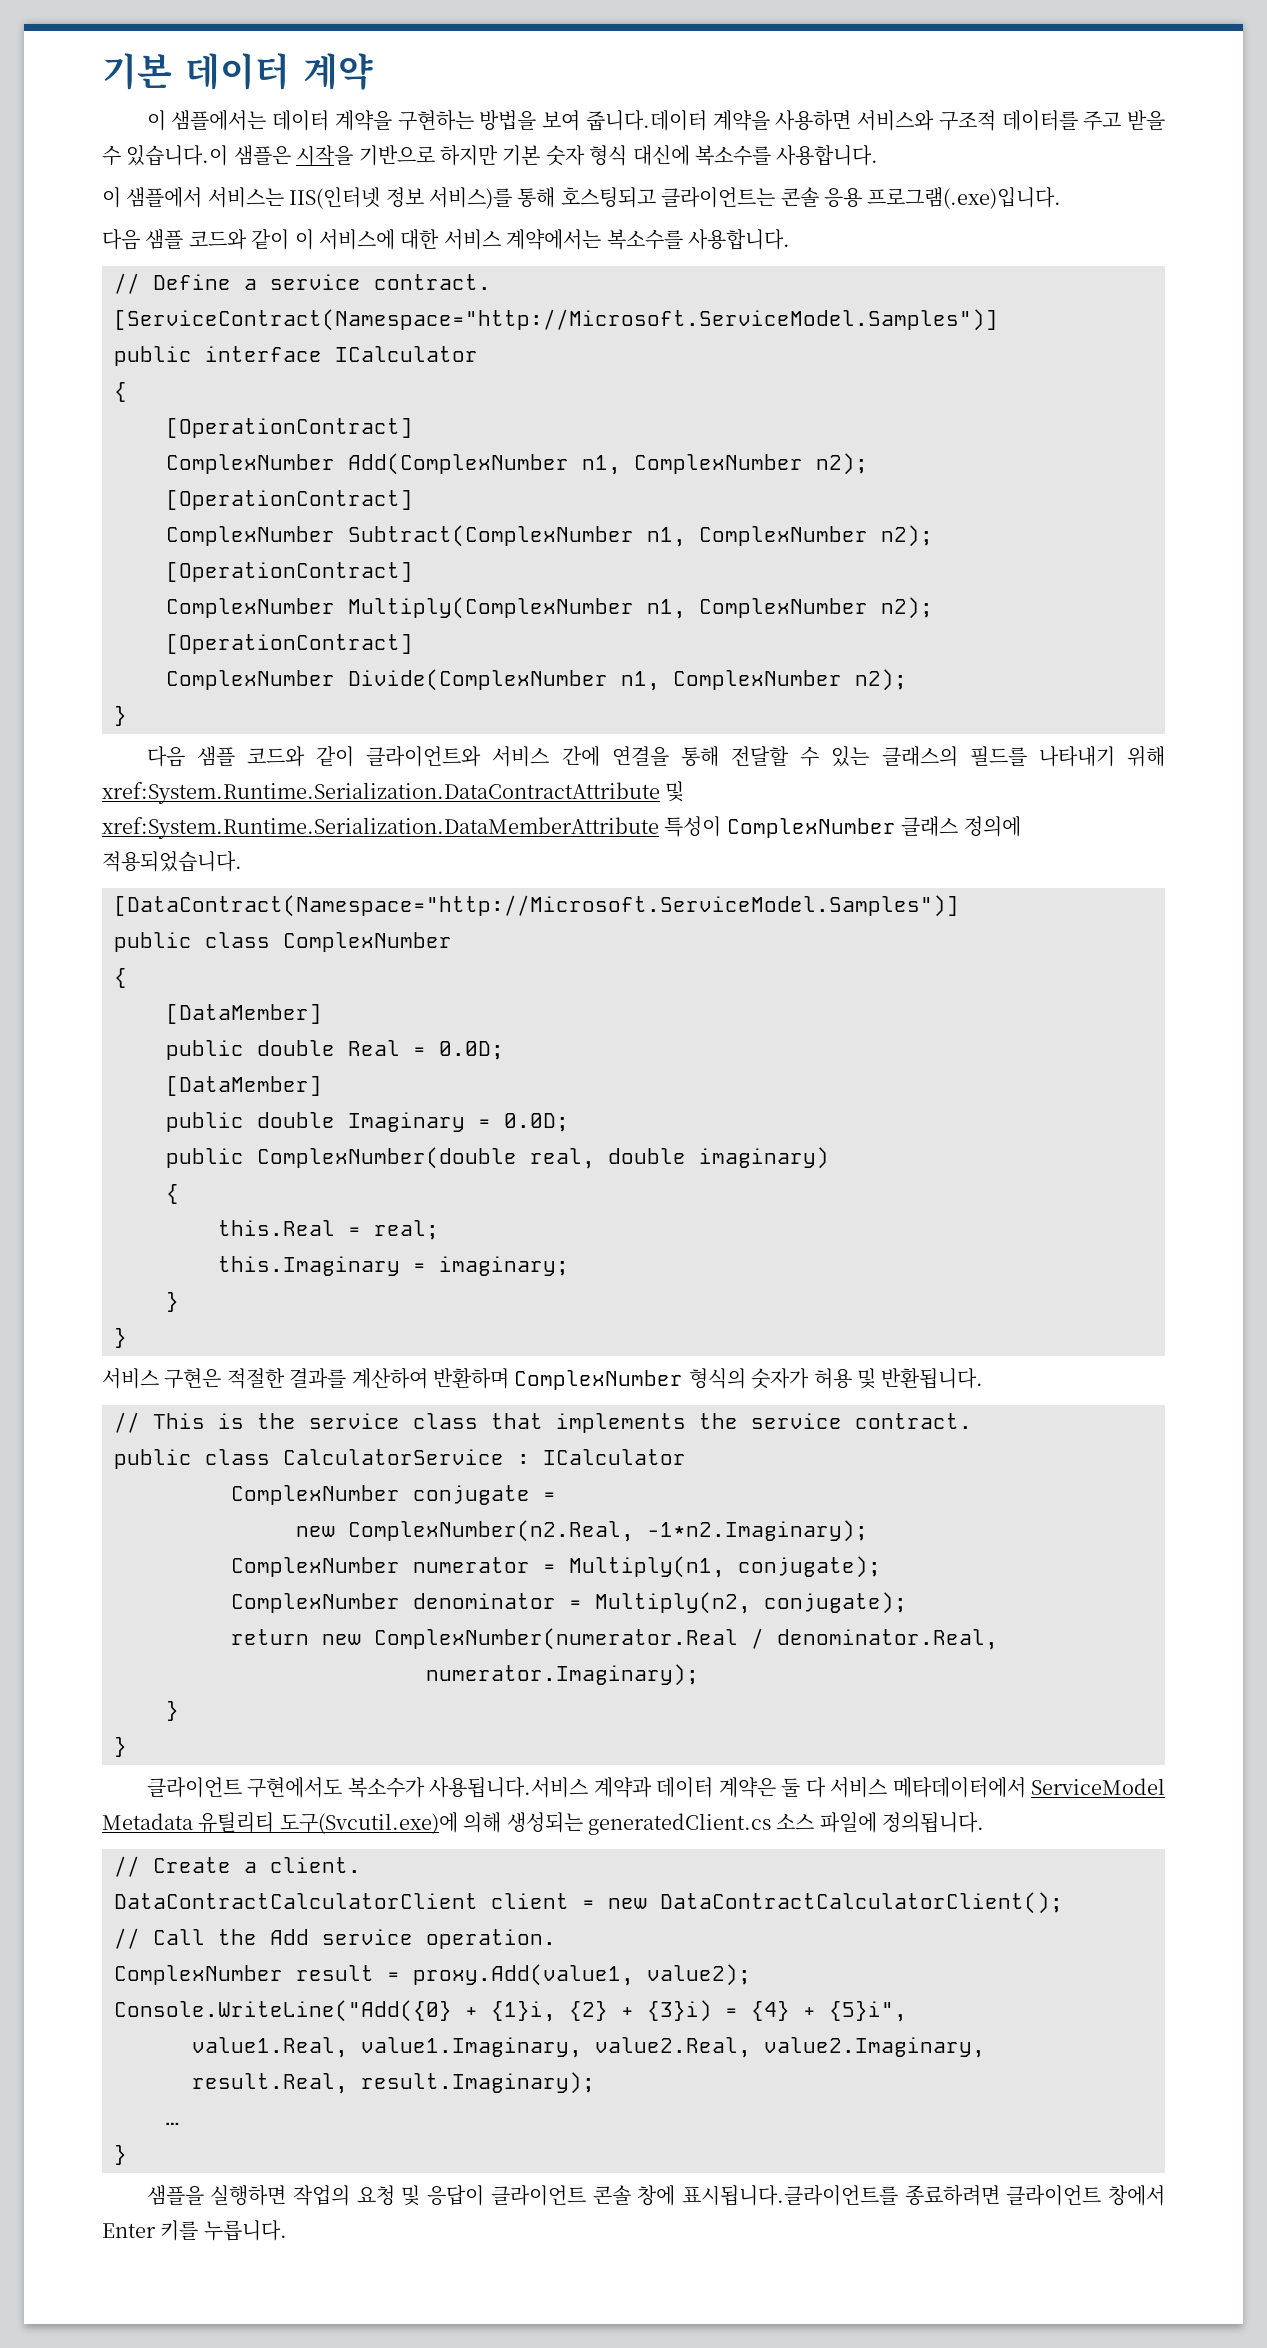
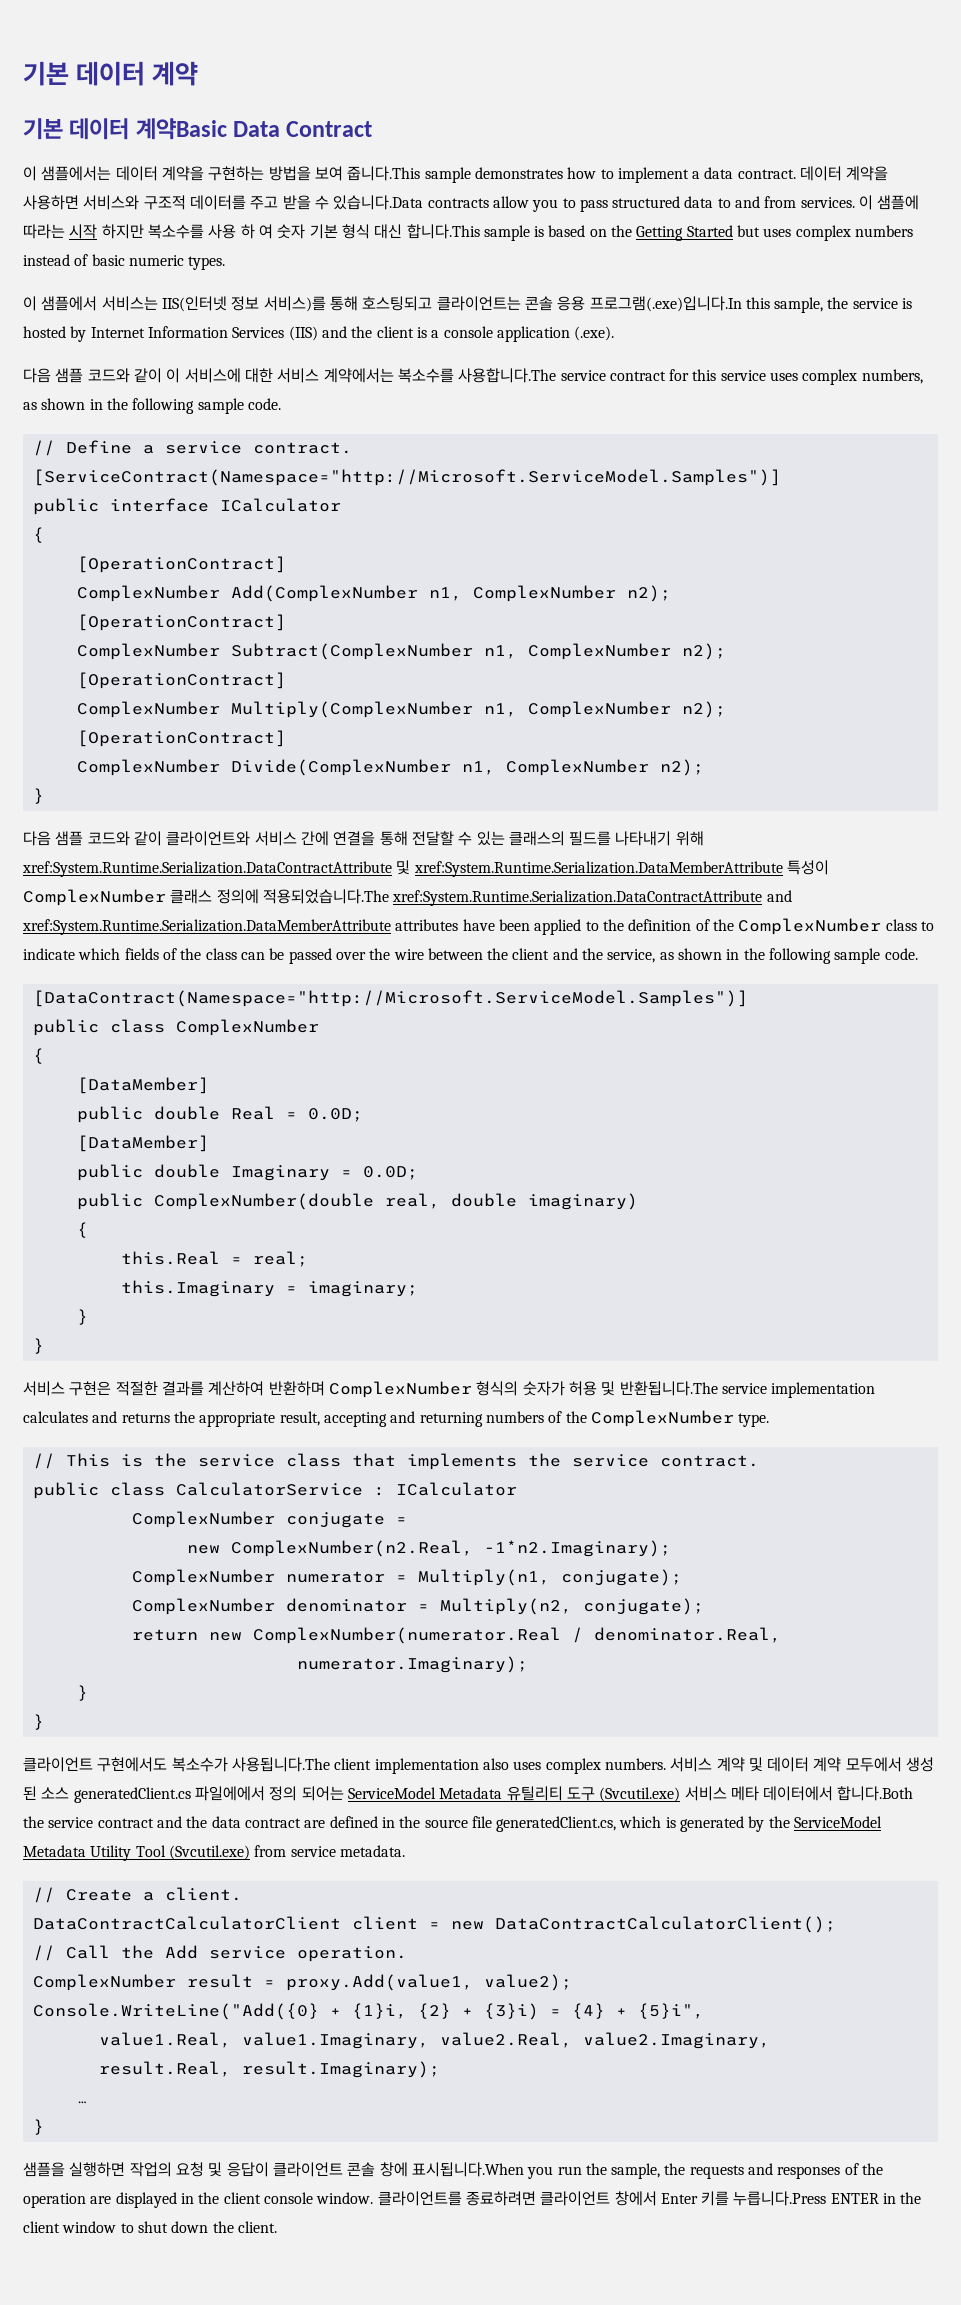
(373, 71) none -> [23,118,373,140] // 기본 데이터 계약Basic Data Contract
[585,110,707,131] 줍니다.데이터 -> [347,166,843,183] 줍니다.This sample demonstrates how to implement a data contract. 데이터
[126,145,879,166] 있습니다.이 샘플은 시작을 기반으로 하지만 기본 숫자 형식 대신에 복소수를 사용합니다. -> [333,195,920,212] [23,224,914,241] [23,254,226,270] 있습니다.Data contracts allow you to pass structured data to and from services. 이 샘플에 따라는 시작 하지만 복소수를 사용 하 여 숫자 기본 형식 대신 합니다.This sample is based on the Getting Started but uses complex numbers instead of basic numeric types.
[867,187,1062,209] 프로그램(.exe)입니다. -> [589,296,913,313] [23,326,615,342] 프로그램(.exe)입니다.In this sample, the service is hosted by Internet Information Services (IIS) and the client is a console application (.exe).
[687,229,790,250] 사용합니다. -> [458,368,923,385] [23,398,281,414] 사용합니다.The service contract for this service uses complex numbers, as shown in the following sample code.
[102,851,242,872] 적용되었습니다. -> [262,889,792,906] [22,918,934,935] [23,948,918,964] 적용되었습니다.The xref:System.Runtime.Serialization.DataContractAttribute and xref:System.Runtime.Serialization.DataMemberAttribute attributes have been applied to the definition of the ComplexNumber class to indicate which fields of the class can be passed over the wire between the client and the service, as shown in the following sample code.
[881,1368,984,1389] 반환됩니다. -> [619,1381,876,1398] [23,1410,770,1427] 반환됩니다.The service implementation calculates and returns the appropriate result, accepting and returning numbers of the ComplexNumber type.
[429,1777,1166,1798] [102,1812,985,1835] 사용됩니다.서비스 계약과 데이터 계약은 둘 다 서비스 메타데이터에서 ServiceModel Metadata 유틸리티 도구(Svcutil.exe)에 의해 생성되는 generatedClient.cs 소스 파일에 정의됩니다. -> [231,1757,935,1774] [23,1786,914,1803] [23,1816,883,1832] [23,1845,405,1861] 사용됩니다.The client implementation also uses complex numbers. 서비스 계약 및 데이터 계약 모두에서 생성 된 소스 generatedClient.cs 파일에에서 정의 되어는 ServiceModel Metadata 유틸리티 도구 (Svcutil.exe) 서비스 메타 데이터에서 합니다.Both the service contract and the data contract are defined in the source file generatedClient.cs, which is generated by the ServiceModel Metadata Utility Tool (Svcutil.exe) from service metadata.
[681,2185,898,2206] 표시됩니다.클라이언트를 -> [411,2162,884,2179] [23,2191,462,2208] 표시됩니다.When you run the sample, the requests and responses of the operation are displayed in the client console window. 클라이언트를
[203,2220,287,2241] 누릅니다. -> [733,2191,922,2206] [23,2221,277,2233] 누릅니다.Press ENTER in the client window to shut down the client.

